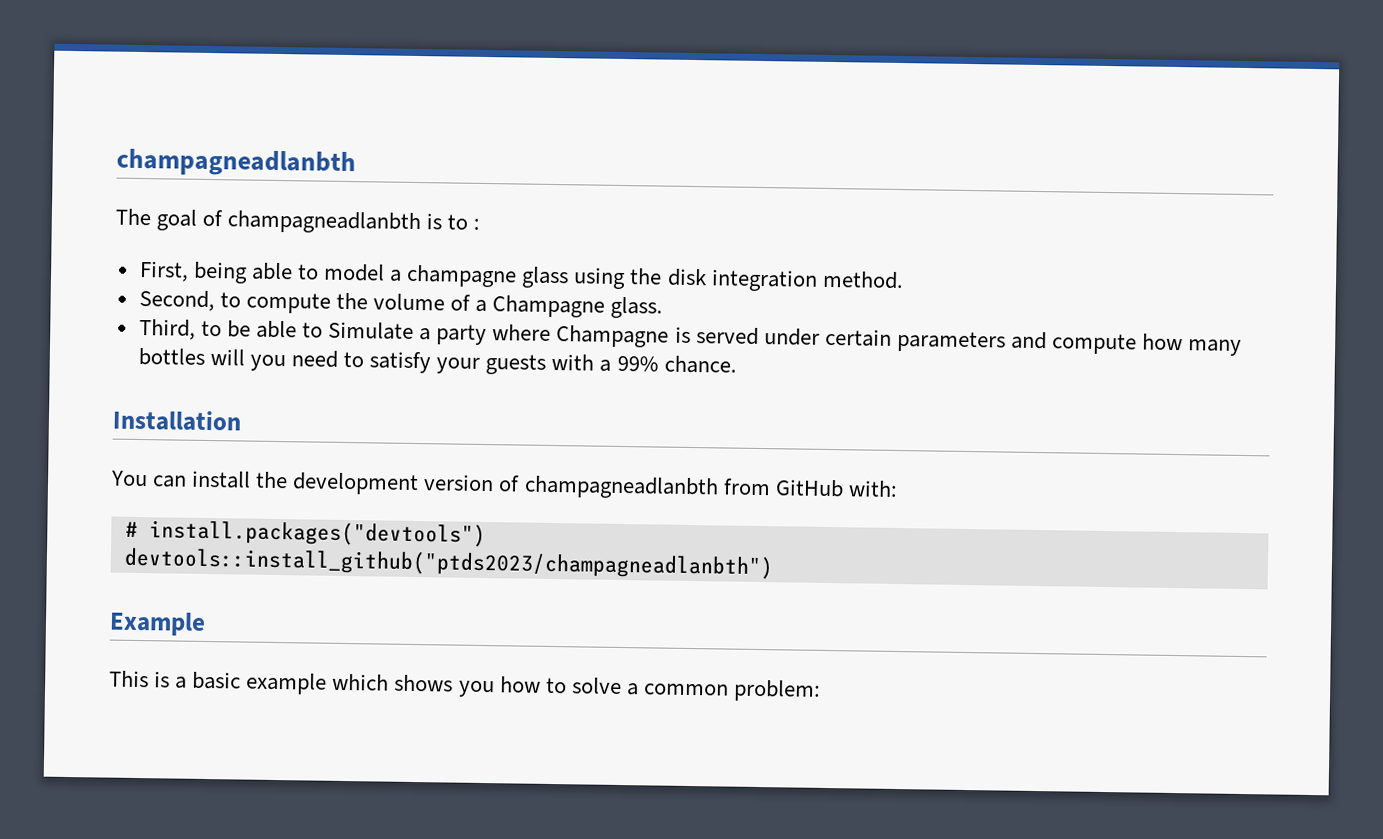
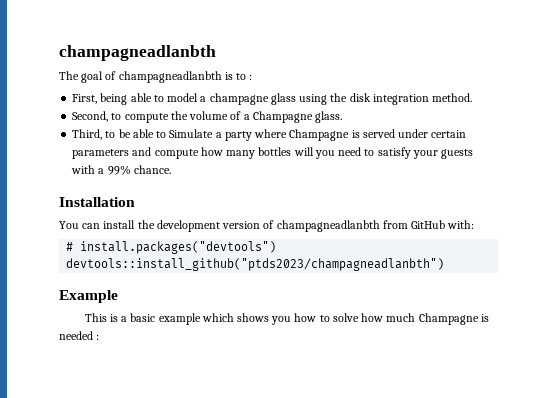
[626,679,821,702] a common problem: -> [361,313,489,325] [59,331,100,340] how much Champagne is needed :

